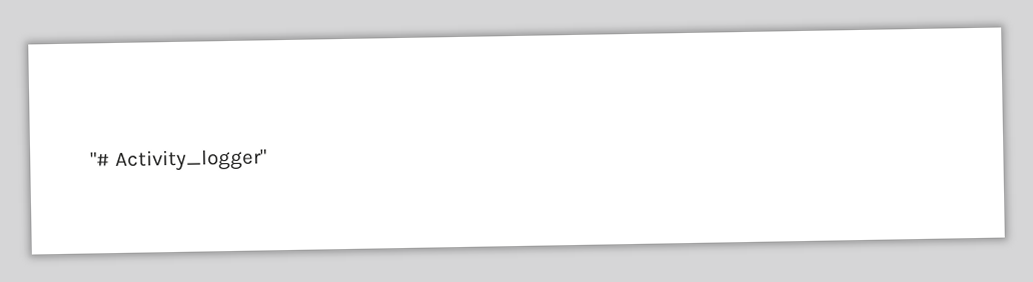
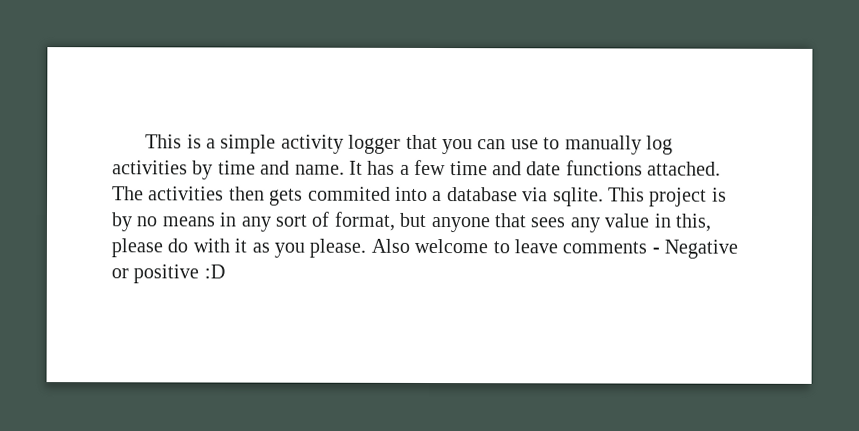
[90,148,267,173] "# Activity_logger" -> [145,134,674,155] [112,159,722,180] [112,186,727,207] [111,211,712,233] [111,238,739,259] [111,264,225,284] This is a simple activity logger that you can use to manually log activities by time and name. It has a few time and date functions attached. The activities then gets commited into a database via sqlite. This project is by no means in any sort of format, but anyone that sees any value in this, please do with it as you please. Also welcome to leave comments - Negative or positive :D

